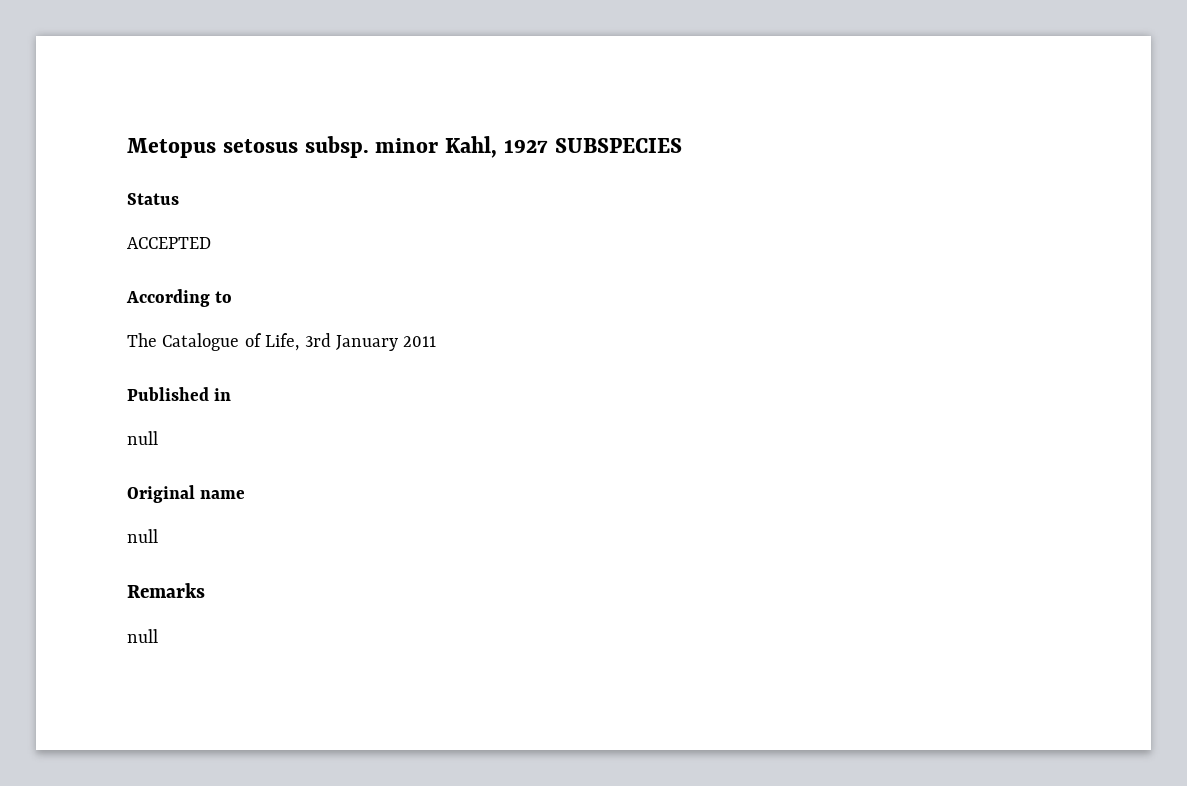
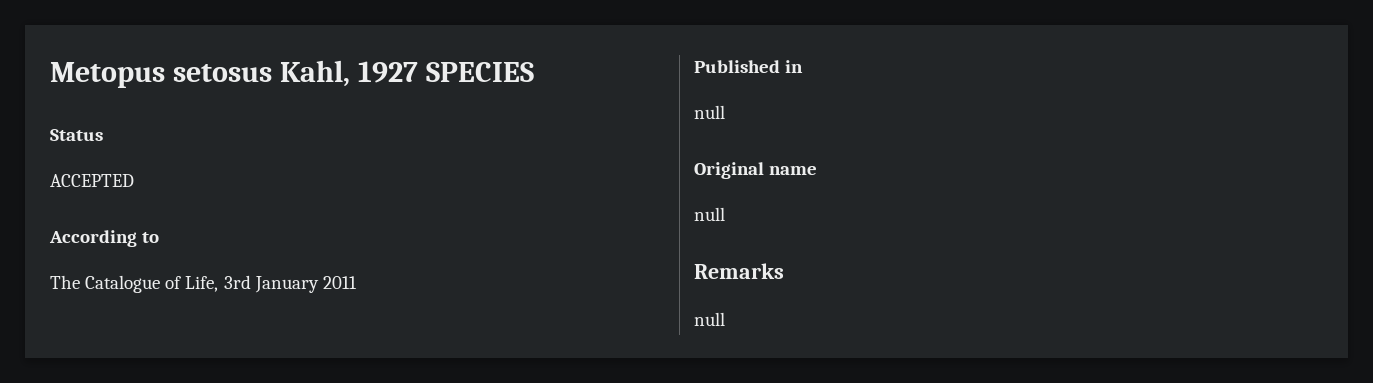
[304,136,439,158] subsp. minor -> (272, 73) none
[554,138,682,153] SUBSPECIES -> [425,62,534,82] SPECIES

